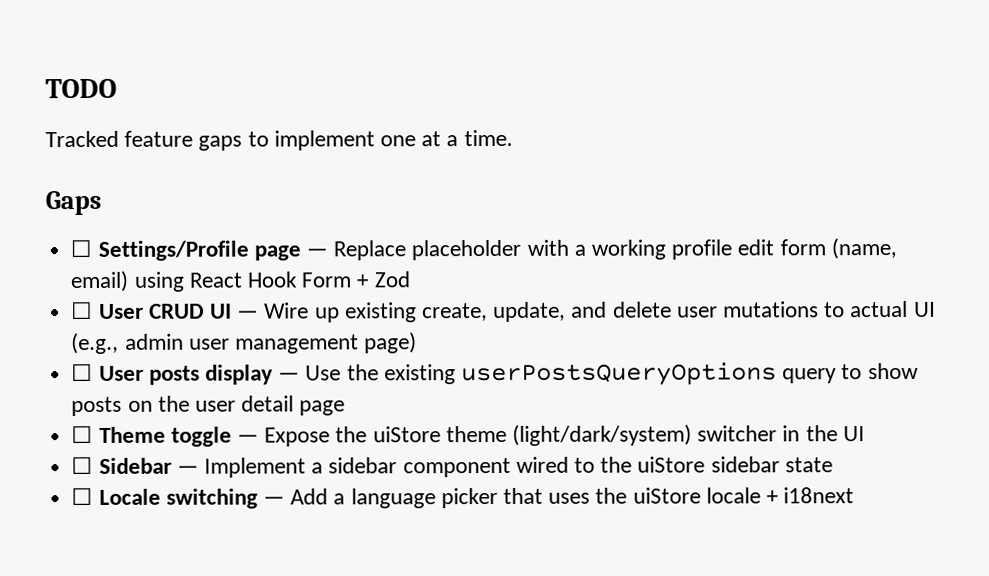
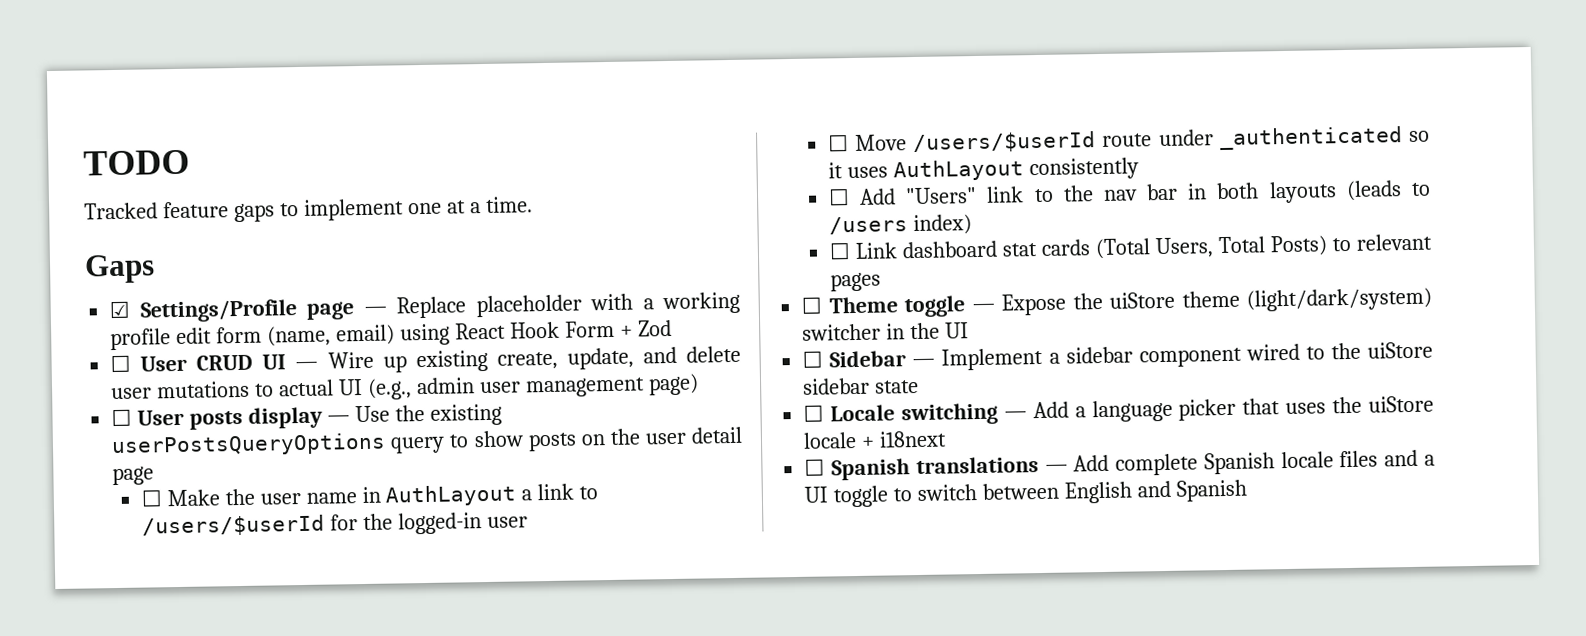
[70,239,93,258] ☐ -> [109,300,131,319] ☑
(346, 408) none -> [140,483,599,507] [141,512,528,537] [827,126,1430,154] [827,157,1139,182] [827,180,1431,206] [828,214,972,236] [828,233,1432,260] [829,272,881,292] // ☐ Make the user name in AuthLayout a link to /users/$userId for the logged-in user // ☐ Move /users/$userId route under _authenticated so it uses AuthLayout consistently // ☐ Add "Users" link to the nav bar in both layouts (leads to /users index) // ☐ Link dashboard stat cards (Total Users, Total Posts) to relevant pages
(855, 495) none -> [804,449,1435,481] [804,479,1248,508] // ☐ Spanish translations — Add complete Spanish locale files and a UI toggle to switch between English and Spanish

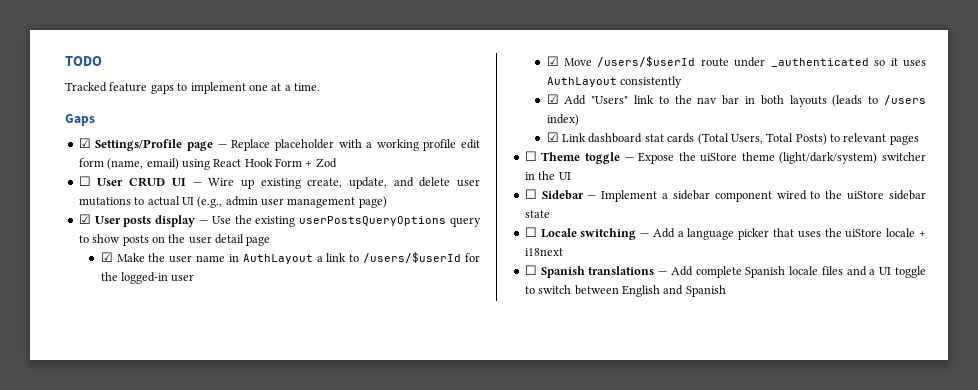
[111,408,133,427] ☐ -> [78,214,91,224] ☑
[140,489,162,507] ☐ -> [100,252,113,262] ☑
[827,134,849,152] ☐ -> [546,56,559,66] ☑
[827,188,850,206] ☐ -> [546,94,559,104] ☑
[828,242,851,260] ☐ -> [546,132,559,142] ☑

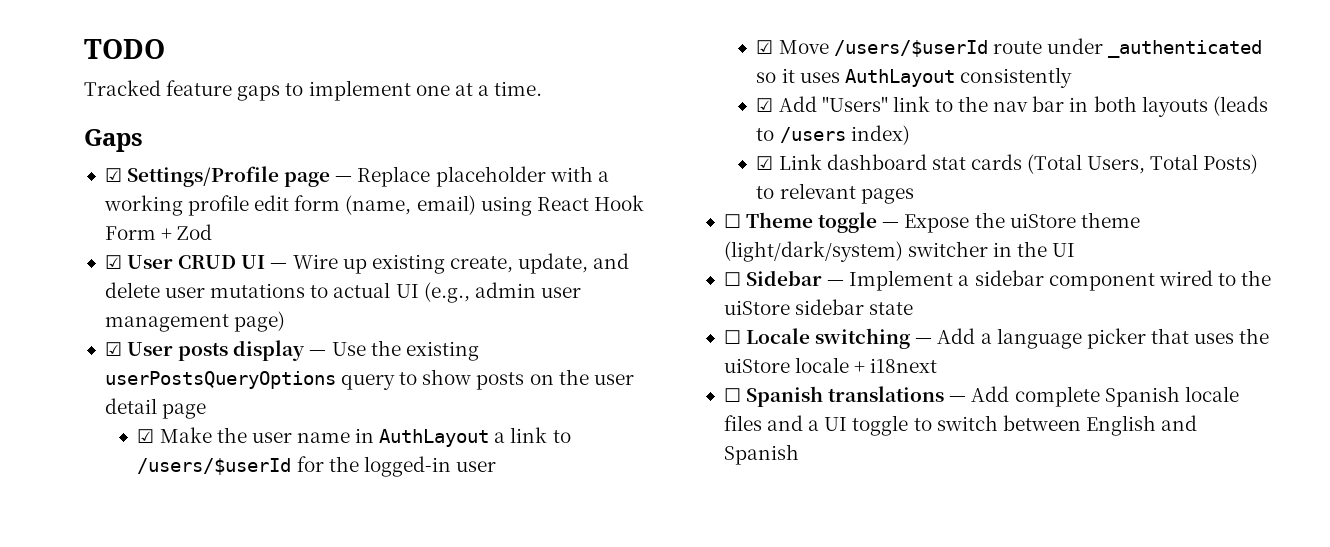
[78,176,91,186] ☐ -> [104,255,122,269] ☑

